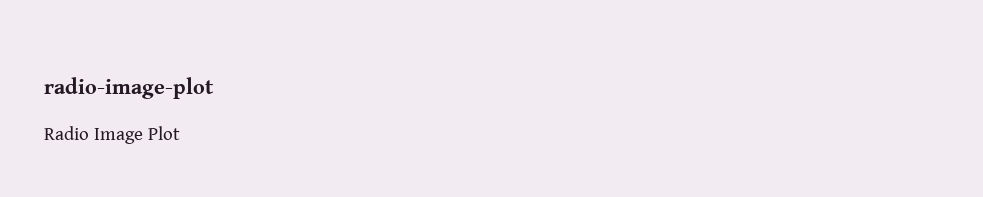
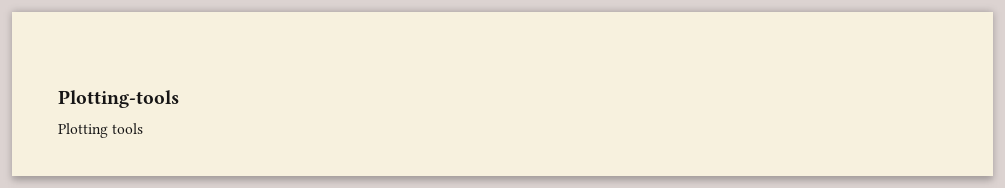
[44,77,214,99] [44,126,180,144] radio-image-plot // Radio Image Plot -> [58,90,179,108] [58,123,144,138] Plotting-tools // Plotting tools

